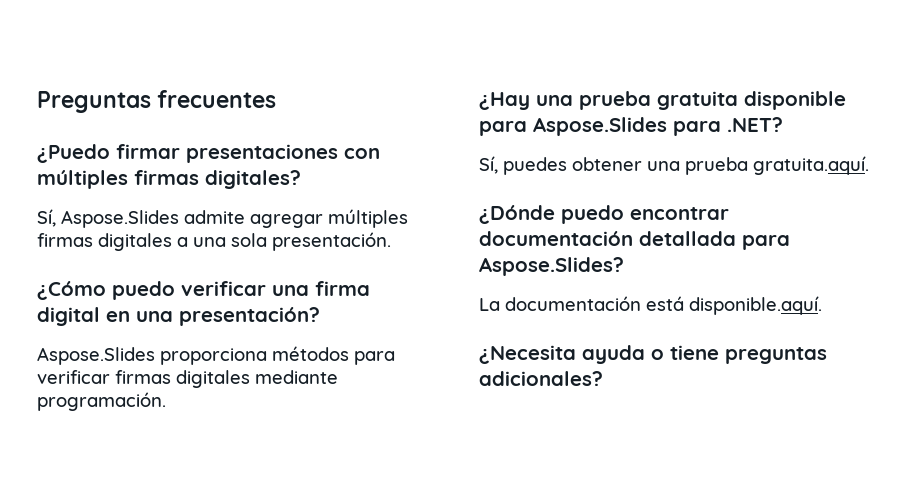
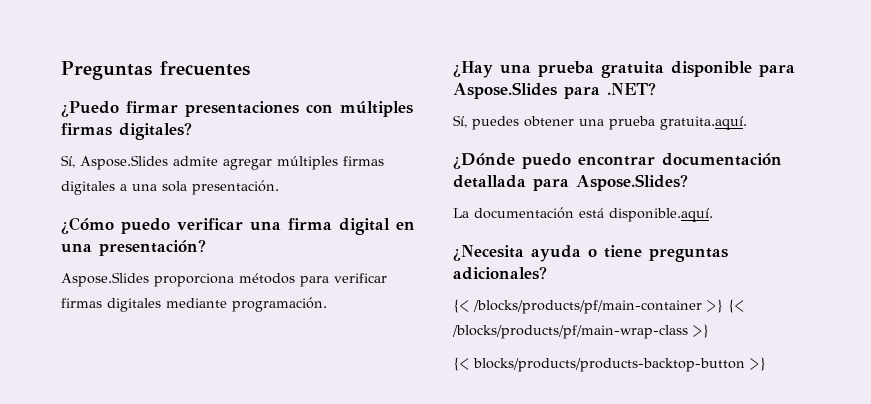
(603, 378) none -> [453,299,744,314] [452,324,709,339] [453,357,766,372] // {< /blocks/products/pf/main-container >} {< /blocks/products/pf/main-wrap-class >} // {< blocks/products/products-backtop-button >}

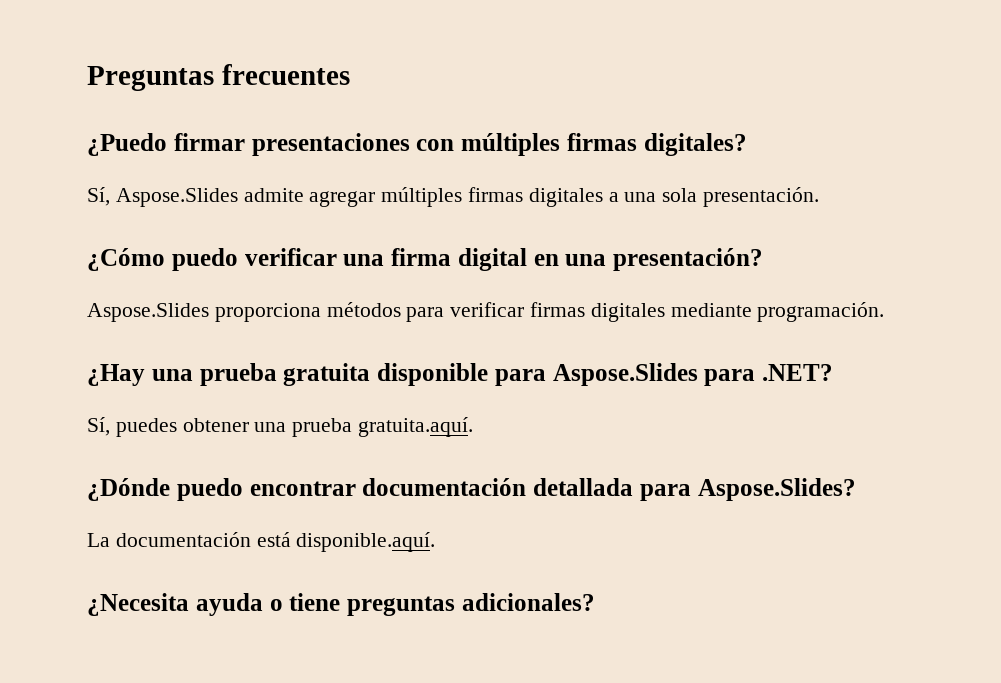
[453,299,744,314] [452,324,709,339] [453,357,766,372] // {< /blocks/products/pf/main-container >} {< /blocks/products/pf/main-wrap-class >} // {< blocks/products/products-backtop-button >} -> (595, 602) none

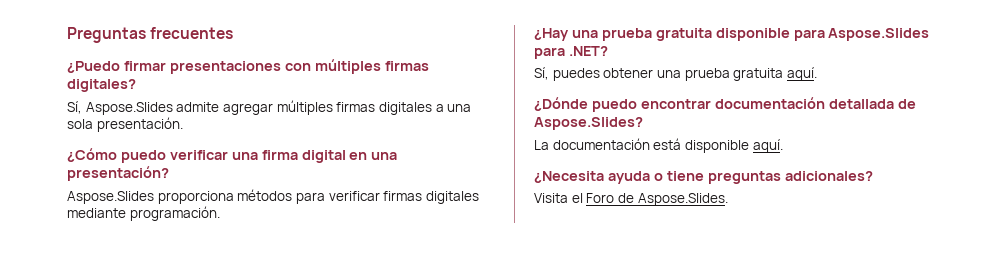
[358,417,474,437] gratuita.aquí. -> [733,67,817,81] gratuita aquí.
[639,484,691,501] para -> [897,99,916,109] de
[296,532,436,552] disponible.aquí. -> [684,139,783,153] disponible aquí.
(595, 602) none -> [534,193,728,206] // Visita el Foro de Aspose.Slides.

